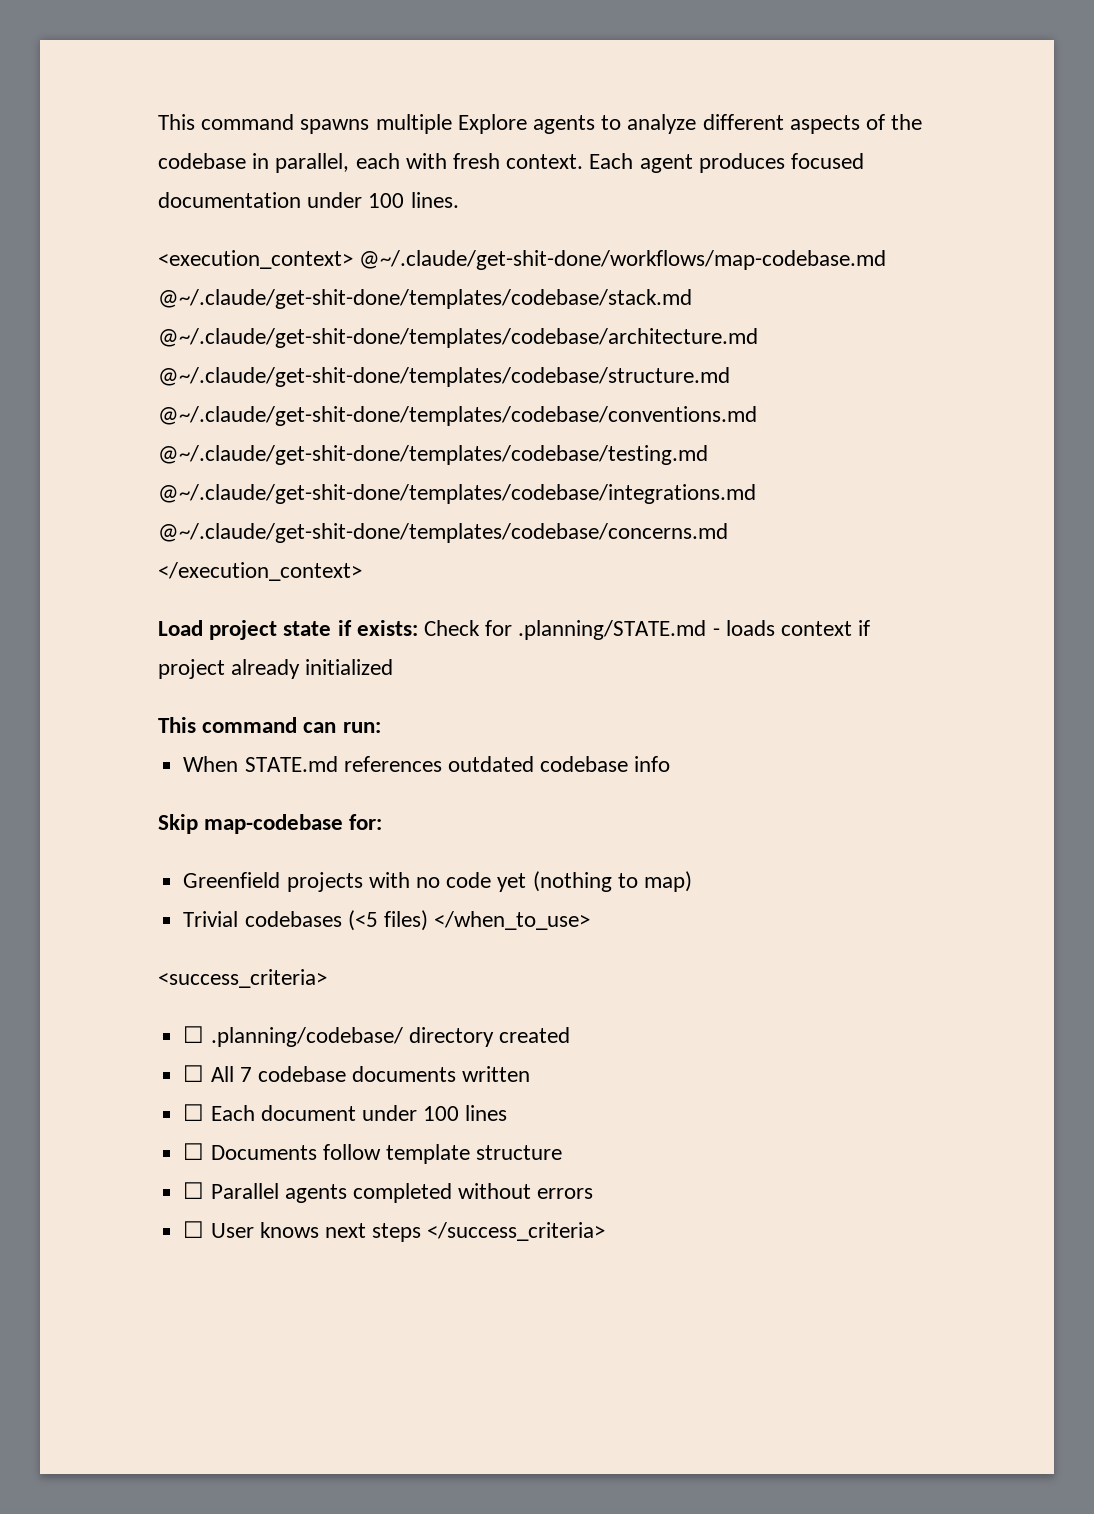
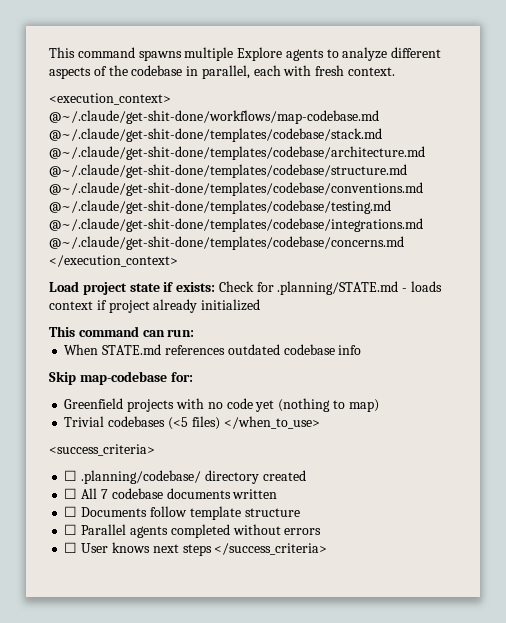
[589,153,865,173] [158,192,459,208] Each agent produces focused documentation under 100 lines. -> (396, 71) none
[183,1104,508,1121] // ☐ Each document under 100 lines -> (278, 494) none

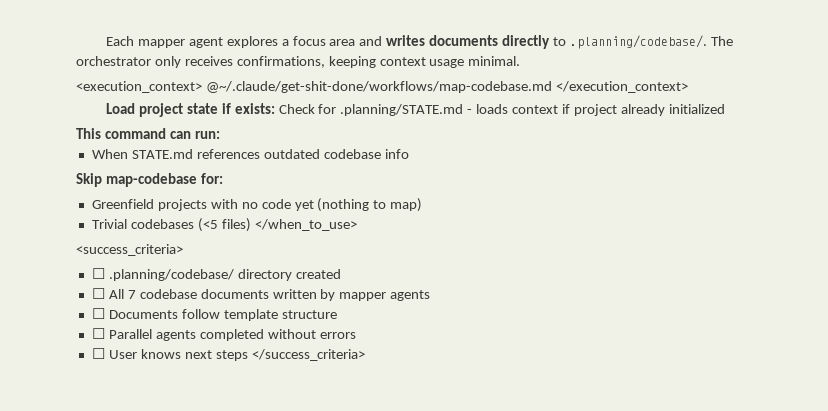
[49,47,442,61] [49,65,396,79] [49,93,171,105] [49,110,379,124] [49,128,382,142] [49,146,425,160] [49,164,407,178] [49,182,423,196] [49,200,391,214] [49,218,423,232] [49,236,404,250] This command spawns multiple Explore agents to analyze different aspects of the codebase in parallel, each with fresh context. // <execution_context> @~/.claude/get-shit-done/workflows/map-codebase.md @~/.claude/get-shit-done/templates/codebase/stack.md @~/.claude/get-shit-done/templates/codebase/architecture.md @~/.claude/get-shit-done/templates/codebase/structure.md @~/.claude/get-shit-done/templates/codebase/conventions.md @~/.claude/get-shit-done/templates/codebase/testing.md @~/.claude/get-shit-done/templates/codebase/integrations.md @~/.claude/get-shit-done/templates/codebase/concerns.md -> [105,35,733,49] [76,56,521,68] [76,81,552,93] Each mapper agent explores a focus area and writes documents directly to .planning/codebase/. The orchestrator only receives confirmations, keeping context usage minimal. // <execution_context> @~/.claude/get-shit-done/workflows/map-codebase.md
(278, 494) none -> [320,289,431,301] by mapper agents

